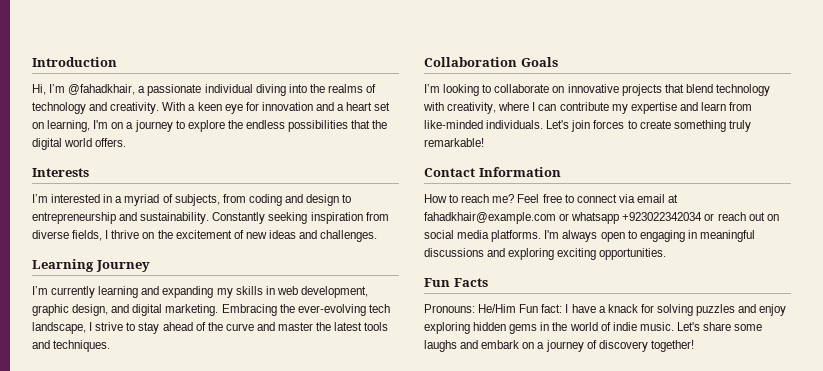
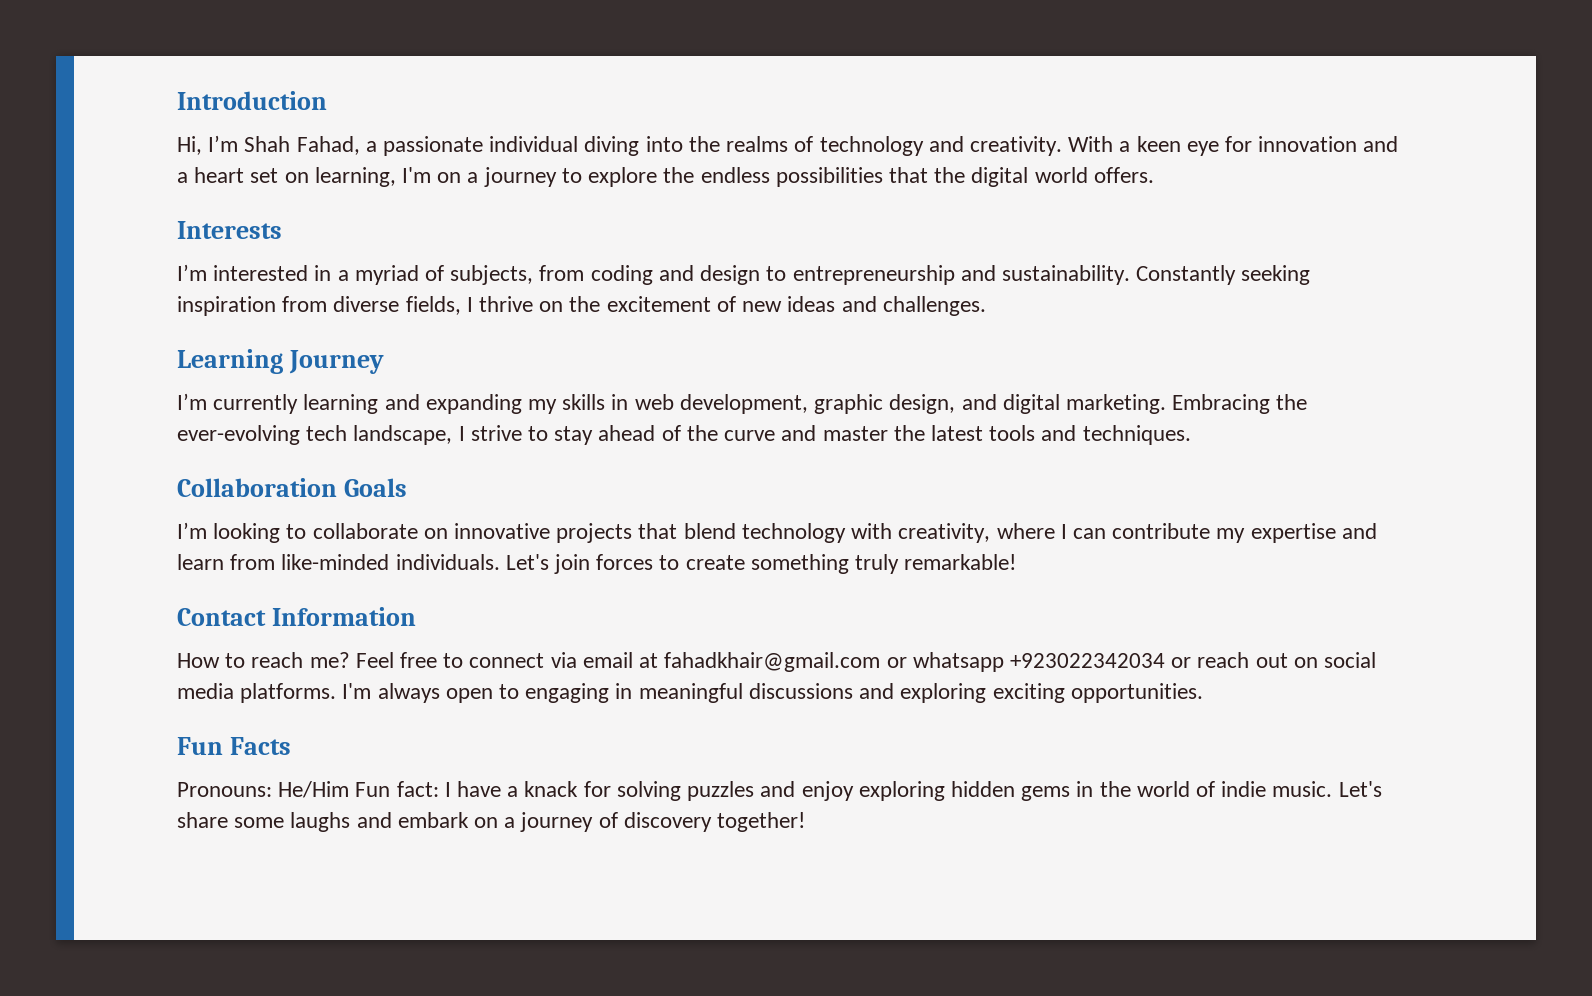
[68,84,136,95] @fahadkhair, -> [244,136,360,155] Shah Fahad,
[424,212,556,224] fahadkhair@example.com -> [664,652,881,672] fahadkhair@gmail.com

